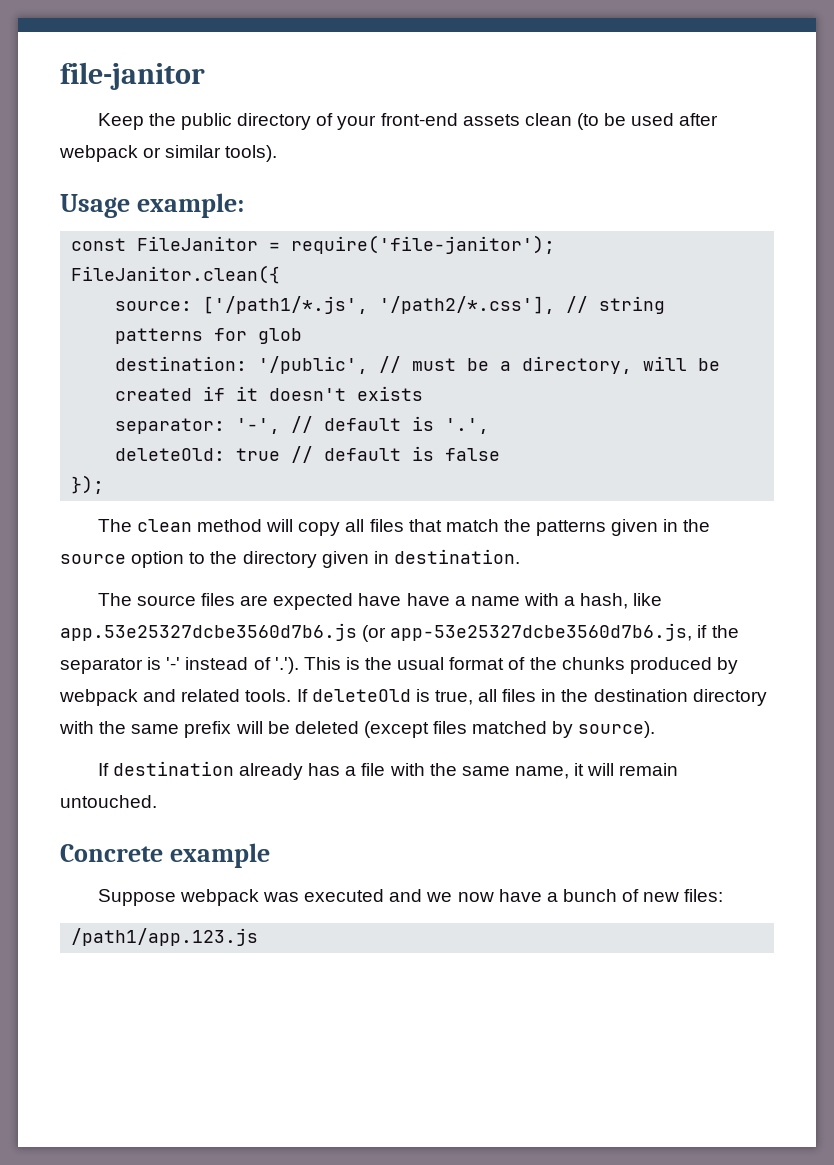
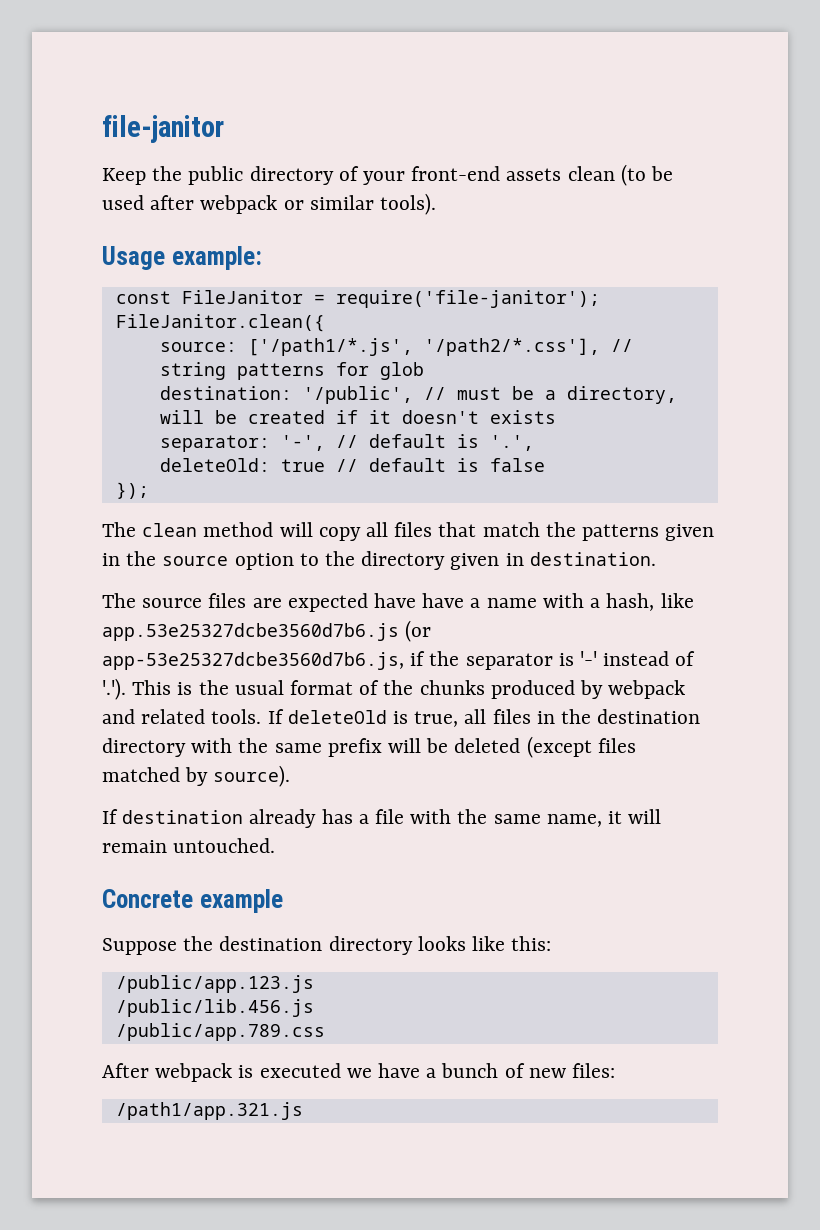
[179,889,494,906] webpack was executed and we now -> [183,936,552,955] [115,975,314,993] [115,999,314,1017] [115,1023,325,1041] [102,1063,372,1082] the destination directory looks like this: // /public/app.123.js // /public/lib.456.js // /public/app.789.css // After webpack is executed we
[71,928,259,946] /path1/app.123.js -> [115,1102,303,1120] /path1/app.321.js

